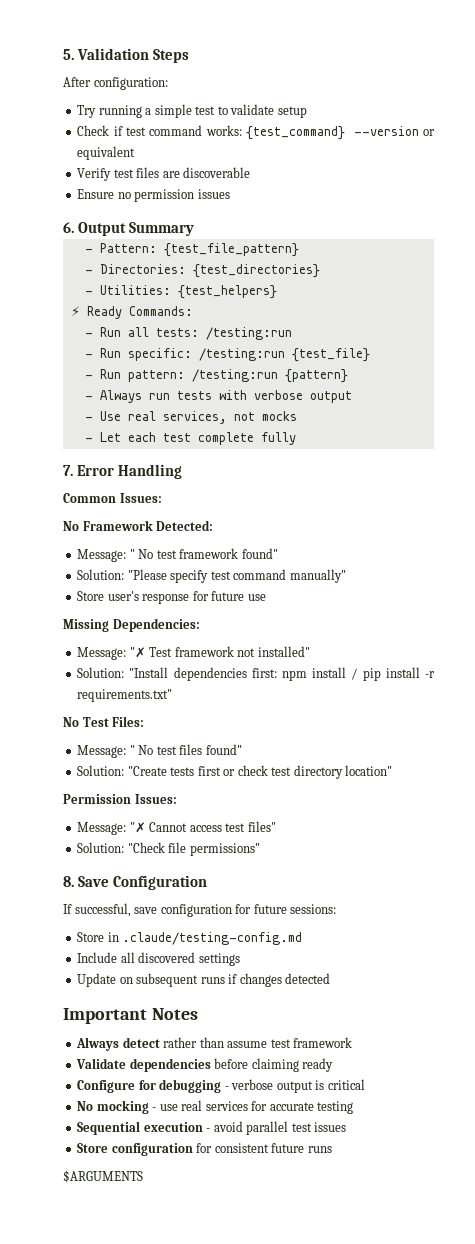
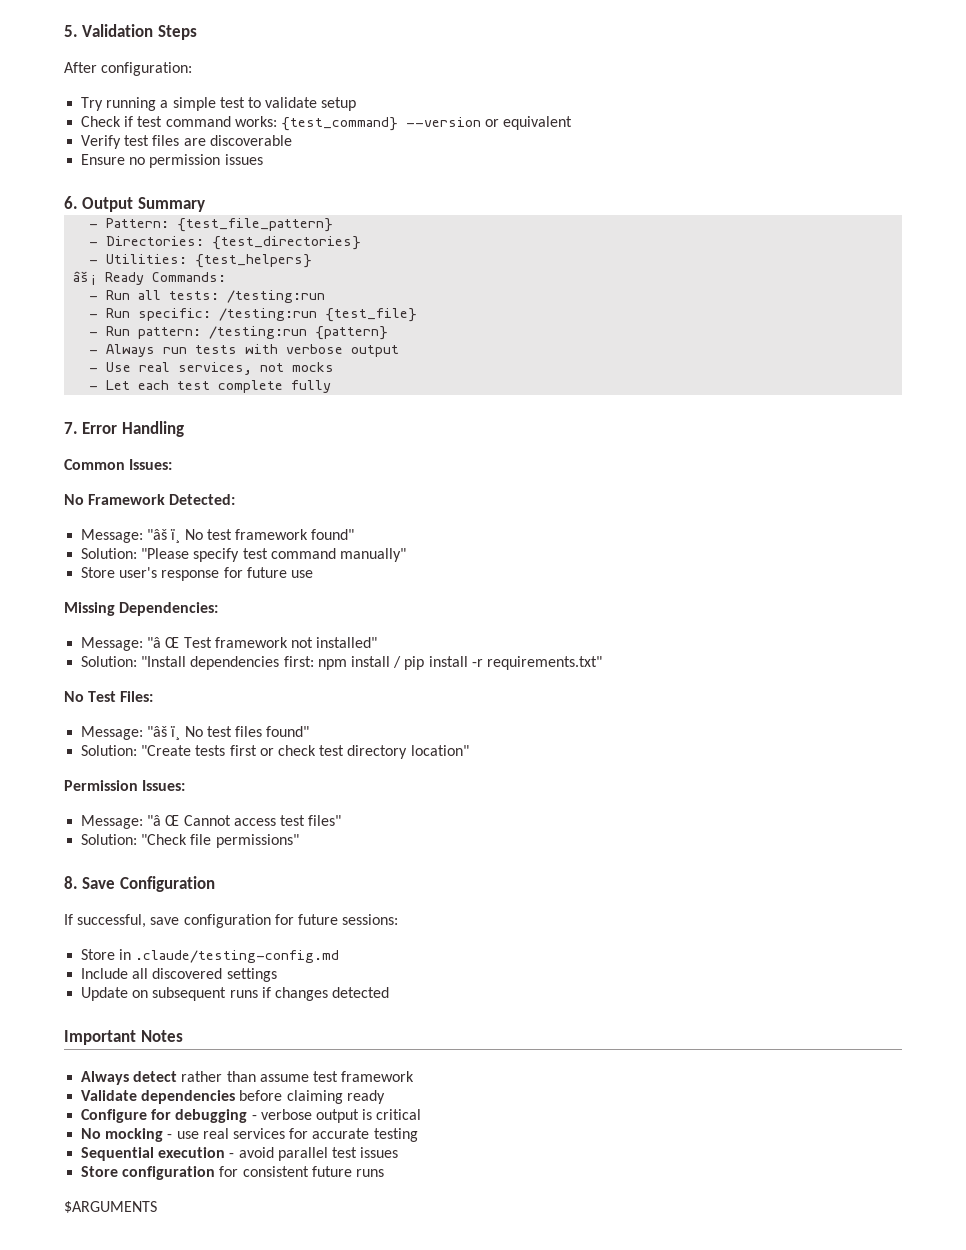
[70,306,80,316] ⚡ -> [73,271,98,285] âš¡
[129,549,135,559] " -> [147,529,181,543] "âš ï¸
[129,647,146,658] "✗ -> [147,637,180,648] "â Œ
[129,745,135,755] " -> [147,726,181,740] "âš ï¸
[129,822,146,833] "✗ -> [147,815,180,826] "â Œ

